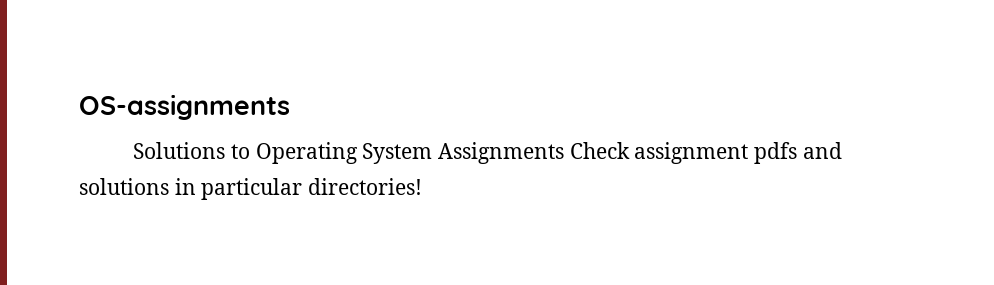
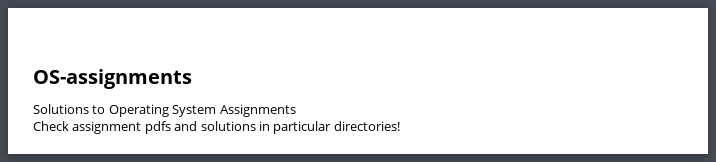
(565, 153) none -> (296, 110) //

